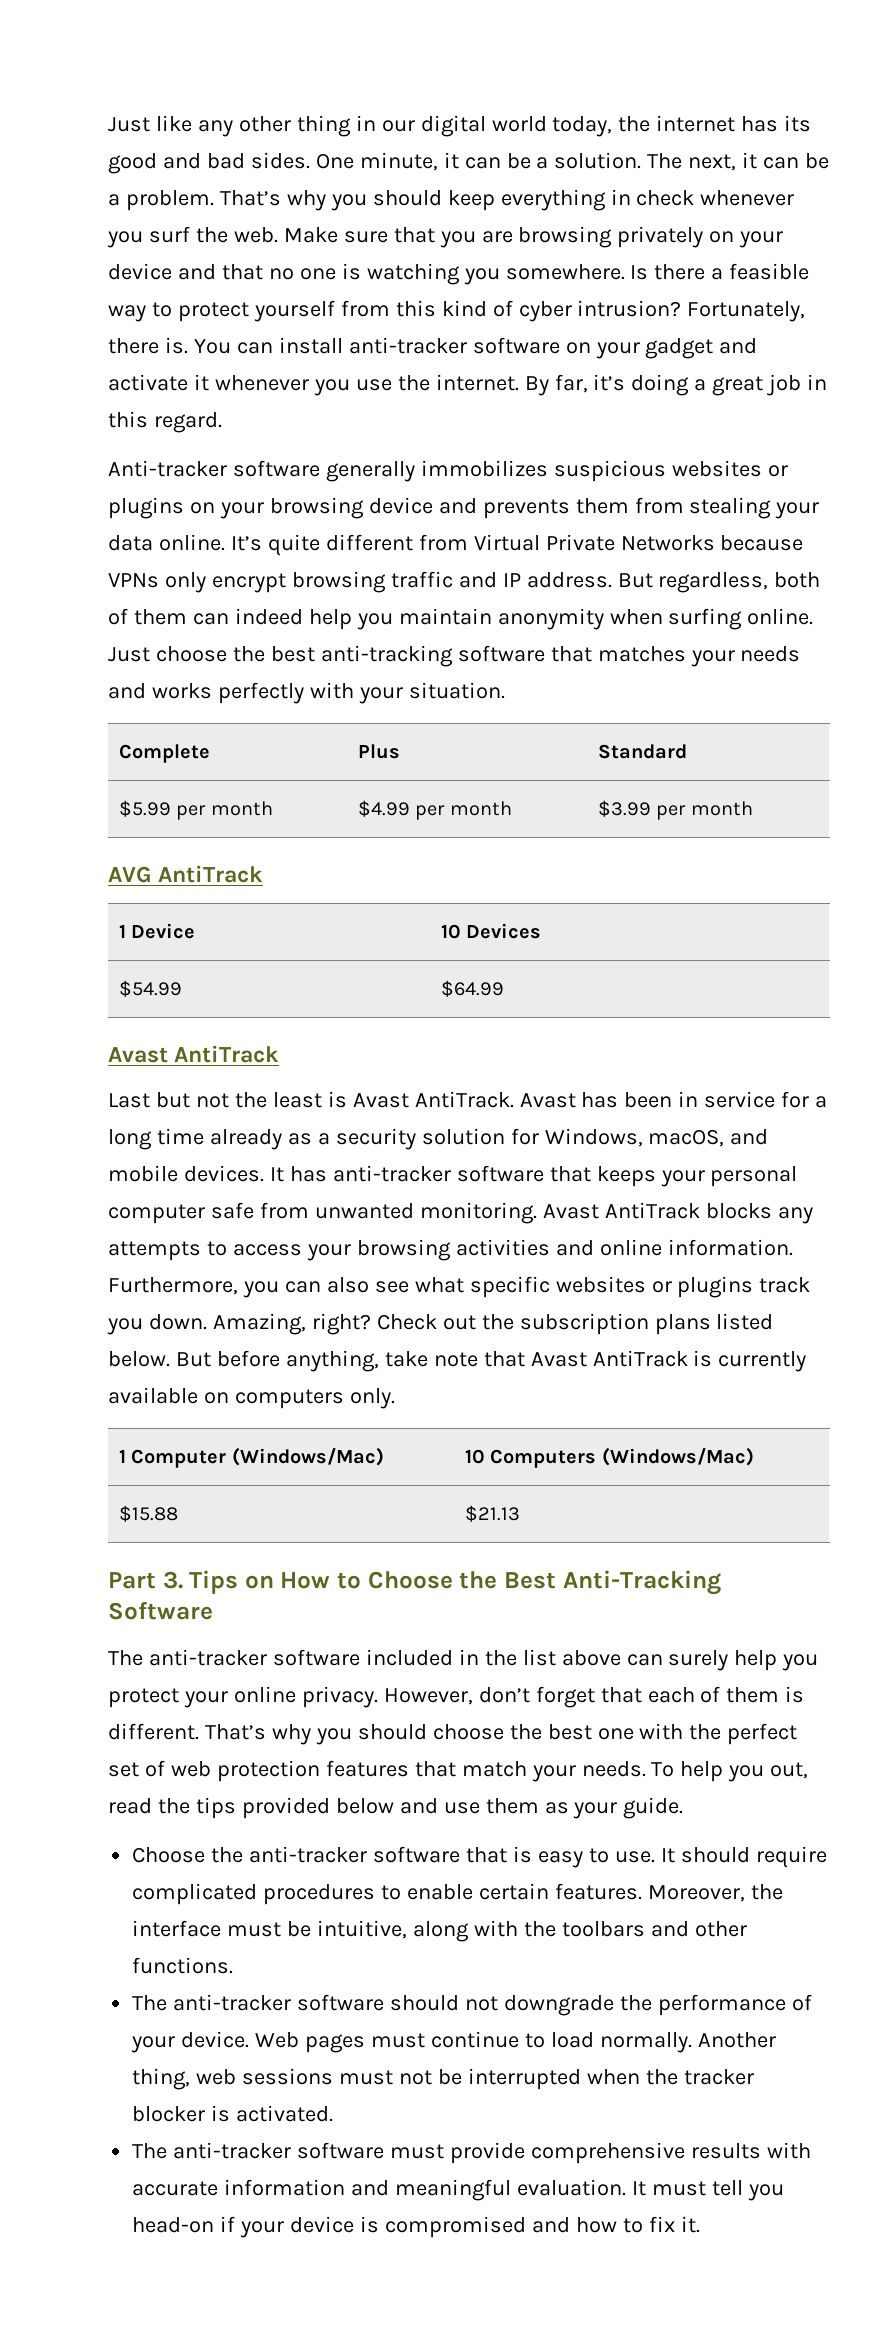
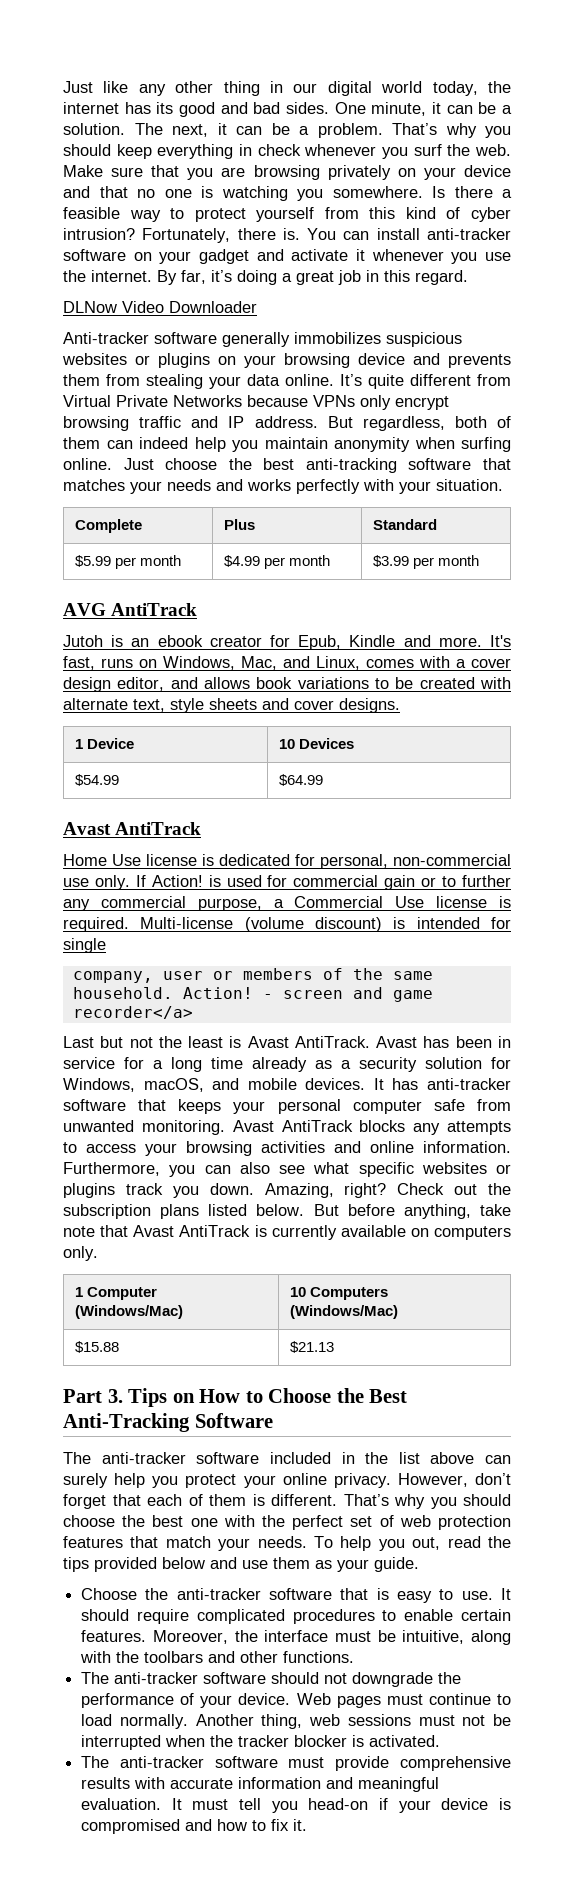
(222, 422) none -> [63,301,257,313] // DLNow Video Downloader
(264, 874) none -> [63,635,511,650] [63,656,511,670] [63,677,511,692] [63,698,400,713] // Jutoh is an ebook creator for Epub, Kindle and more. It's fast, runs on Windows, Mac, and Linux, comes with a cover design editor, and allows book variations to be created with alternate text, style sheets and cover designs.
(280, 1054) none -> [63,854,511,869] [63,875,512,890] [63,896,511,911] [63,917,511,932] [63,938,106,953] [72,968,433,983] [72,987,433,1002] [72,1006,193,1019] // Home Use license is dedicated for personal, non-commercial use only. If Action! is used for commercial gain or to further any commercial purpose, a Commercial Use license is required. Multi-license (volume discount) is intended for single // company, user or members of the same household. Action! - screen and game recorder</a>

